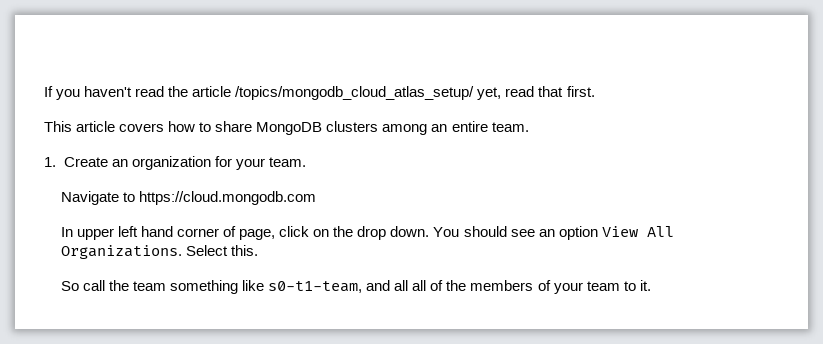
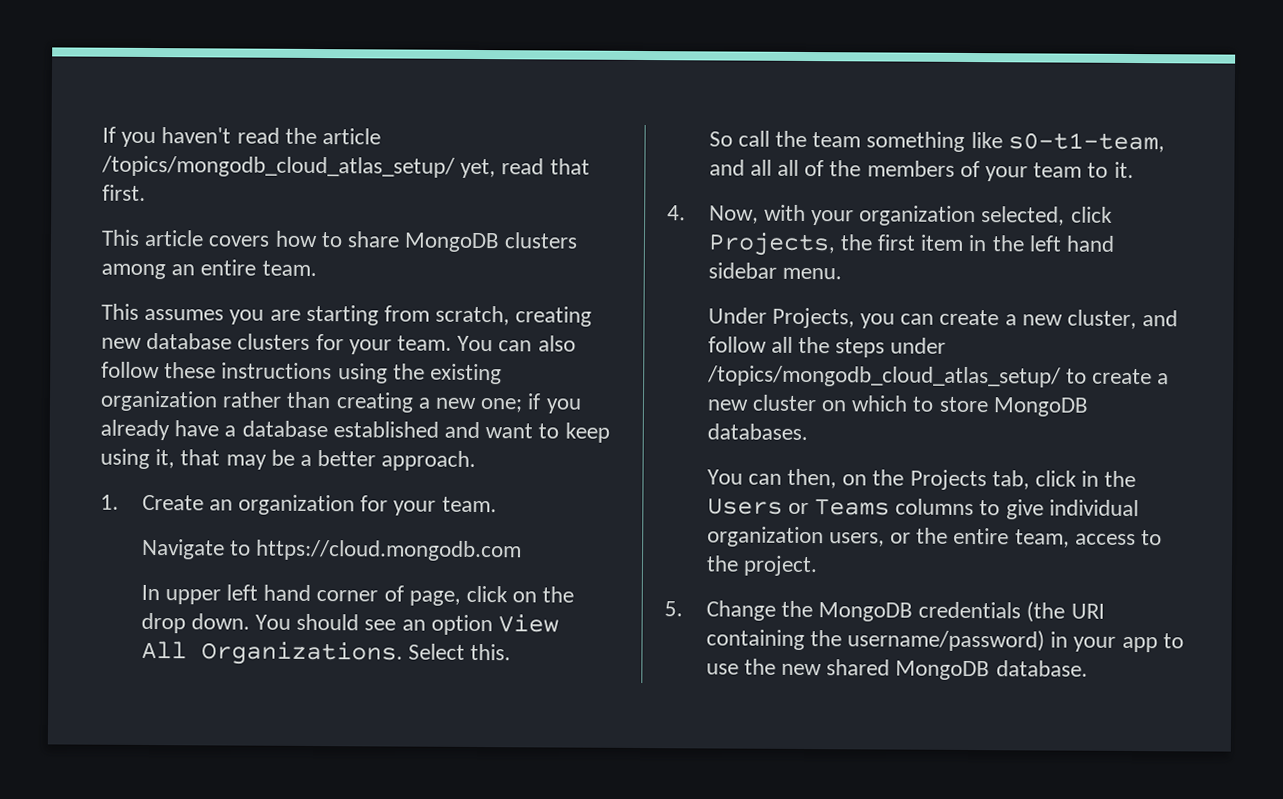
(529, 127) none -> [101,303,593,327] [101,332,576,355] [101,361,503,385] [100,390,582,414] [100,419,610,443] [100,448,477,471] // This assumes you are starting from scratch, creating new database clusters for your team. You can also follow these instructions using the existing organization rather than creating a new one; if you already have a database established and want to keep using it, that may be a better approach.
(651, 285) none -> [667,204,1113,227] [707,232,1116,257] [707,262,842,280] [707,307,1179,330] [707,336,947,358] [706,365,1170,388] [706,394,1089,417] [706,423,808,441] [706,468,1137,491] [706,498,1139,520] [706,526,1163,548] [705,555,818,577] [664,600,1105,623] [705,629,1184,653] [705,658,1088,681] // 4. Now, with your organization selected, click Projects, the first item in the left hand sidebar menu. // Under Projects, you can create a new cluster, and follow all the steps under /topics/mongodb_cloud_atlas_setup/ to create a new cluster on which to store MongoDB databases. // You can then, on the Projects tab, click in the Users or Teams columns to give individual organization users, or the entire team, access to the project. // 5. Change the MongoDB credentials (the URI containing the username/password) in your app to use the new shared MongoDB database.

